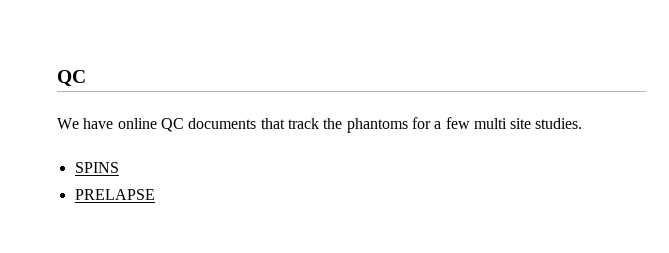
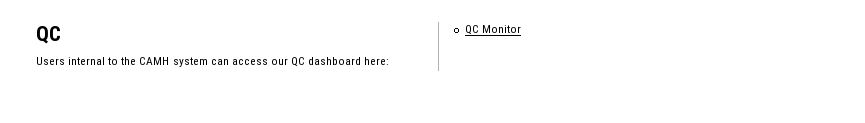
[57,117,583,133] [74,162,119,173] [74,189,155,200] We have online QC documents that track the phantoms for a few multi site studies. // SPINS // PRELAPSE -> [36,57,390,67] [464,25,521,35] Users internal to the CAMH system can access our QC dashboard here: // QC Monitor

